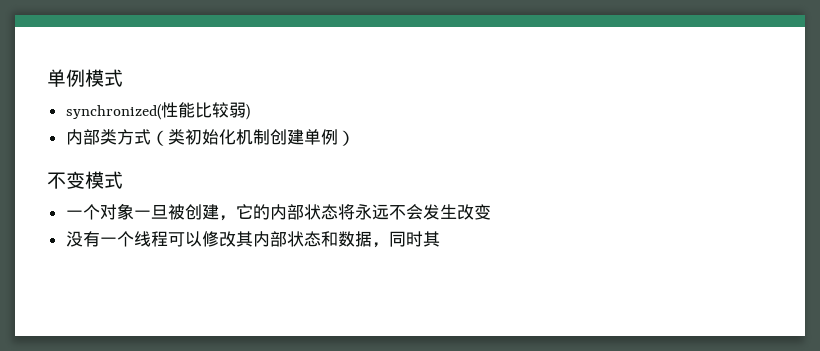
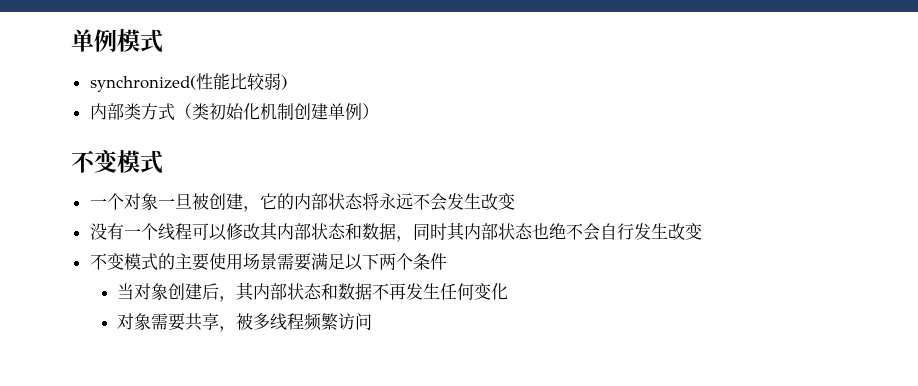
(440, 239) none -> [463,223,702,241] [89,253,447,271] [117,282,509,302] [117,313,373,332] 内部状态也绝不会自行发生改变 // 不变模式的主要使用场景需要满足以下两个条件 // 当对象创建后，其内部状态和数据不再发生任何变化 // 对象需要共享，被多线程频繁访问

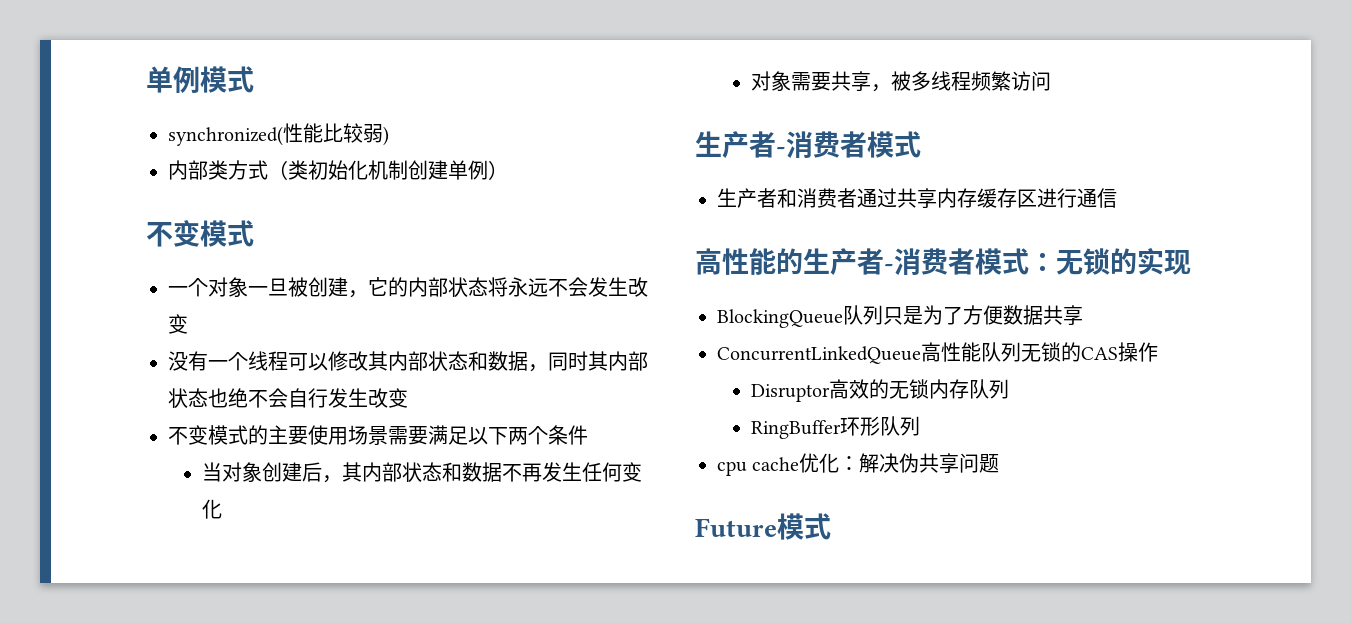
(373, 321) none -> [695,131,921,158] [717,188,1117,209] [695,248,1191,275] [717,305,1083,328] [717,342,1158,364] [750,379,1009,402] [750,416,920,439] [717,453,1000,476] [695,513,831,540] // 生产者-消费者模式 // 生产者和消费者通过共享内存缓存区进行通信 // 高性能的生产者-消费者模式：无锁的实现 // BlockingQueue队列只是为了方便数据共享 // ConcurrentLinkedQueue高性能队列无锁的CAS操作 // Disruptor高效的无锁内存队列 // RingBuffer环形队列 // cpu cache优化：解决伪共享问题 // Future模式

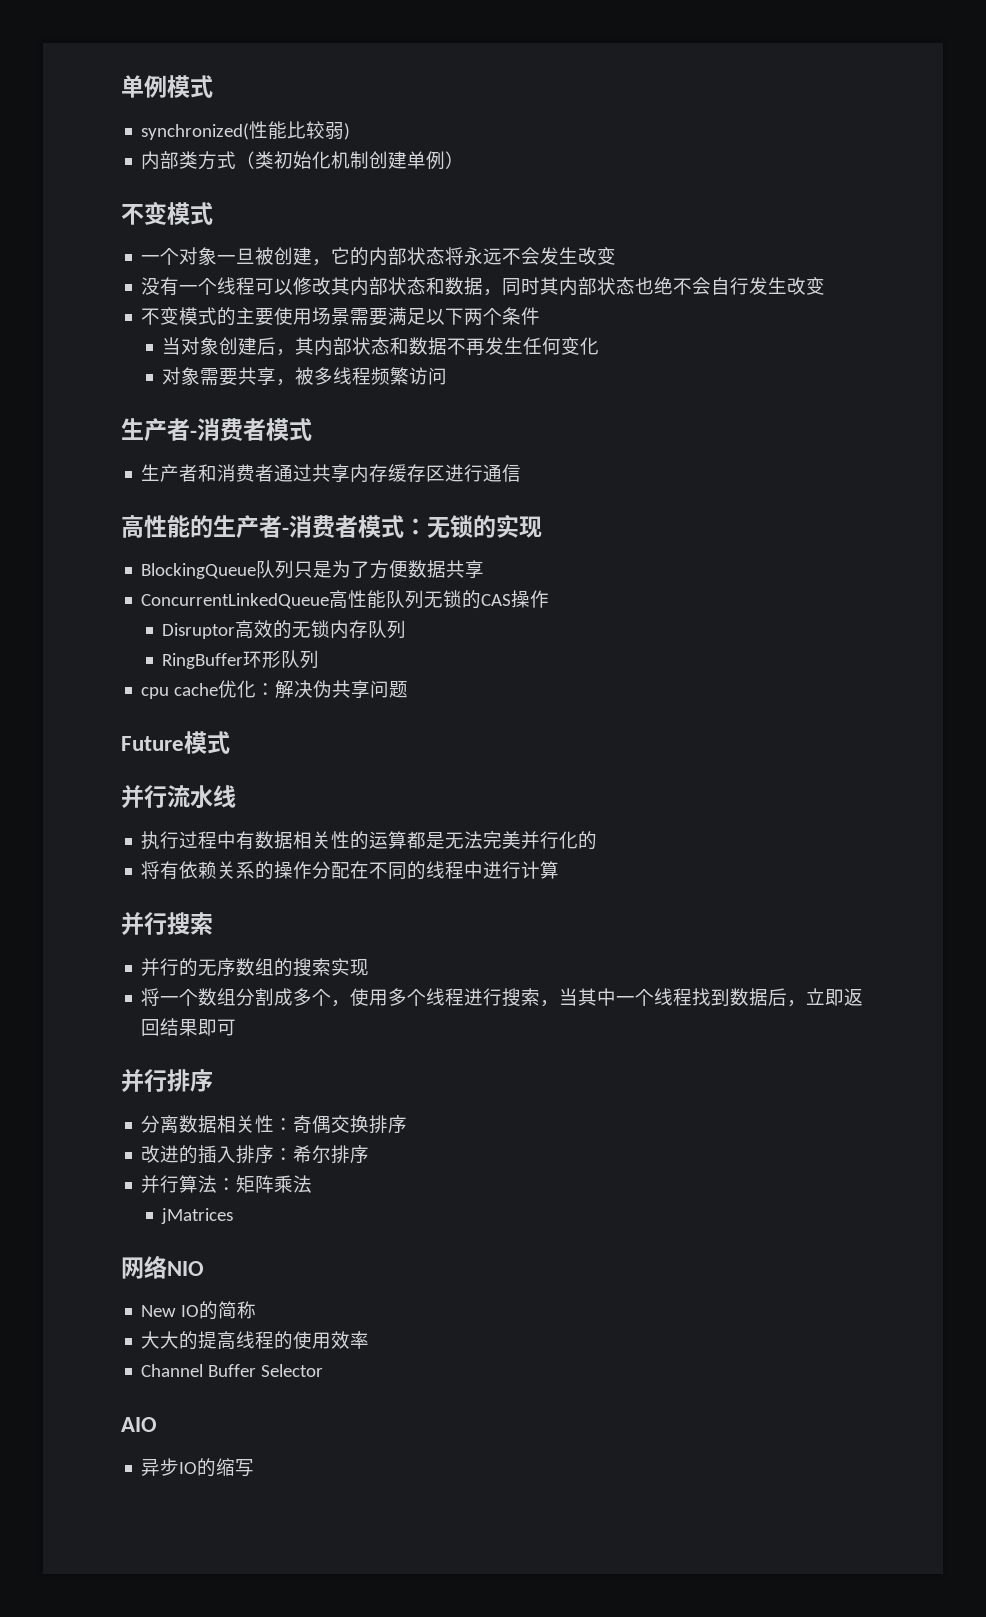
(831, 526) none -> [121,785,236,809] [141,831,598,850] [141,861,560,880] [121,912,213,936] [141,958,370,977] [141,988,864,1007] [141,1018,237,1036] [121,1069,213,1093] [141,1115,408,1134] [141,1145,370,1164] [141,1175,313,1193] [161,1208,234,1224] [121,1255,204,1279] [141,1301,257,1320] [141,1331,370,1350] [141,1364,324,1377] [121,1417,157,1432] [141,1458,255,1477] // 并行流水线 // 执行过程中有数据相关性的运算都是无法完美并行化的 // 将有依赖关系的操作分配在不同的线程中进行计算 // 并行搜索 // 并行的无序数组的搜索实现 // 将一个数组分割成多个，使用多个线程进行搜索，当其中一个线程找到数据后，立即返回结果即可 // 并行排序 // 分离数据相关性：奇偶交换排序 // 改进的插入排序：希尔排序 // 并行算法：矩阵乘法 // jMatrices // 网络NIO // New IO的简称 // 大大的提高线程的使用效率 // Channel Buffer Selector // AIO // 异步IO的缩写

